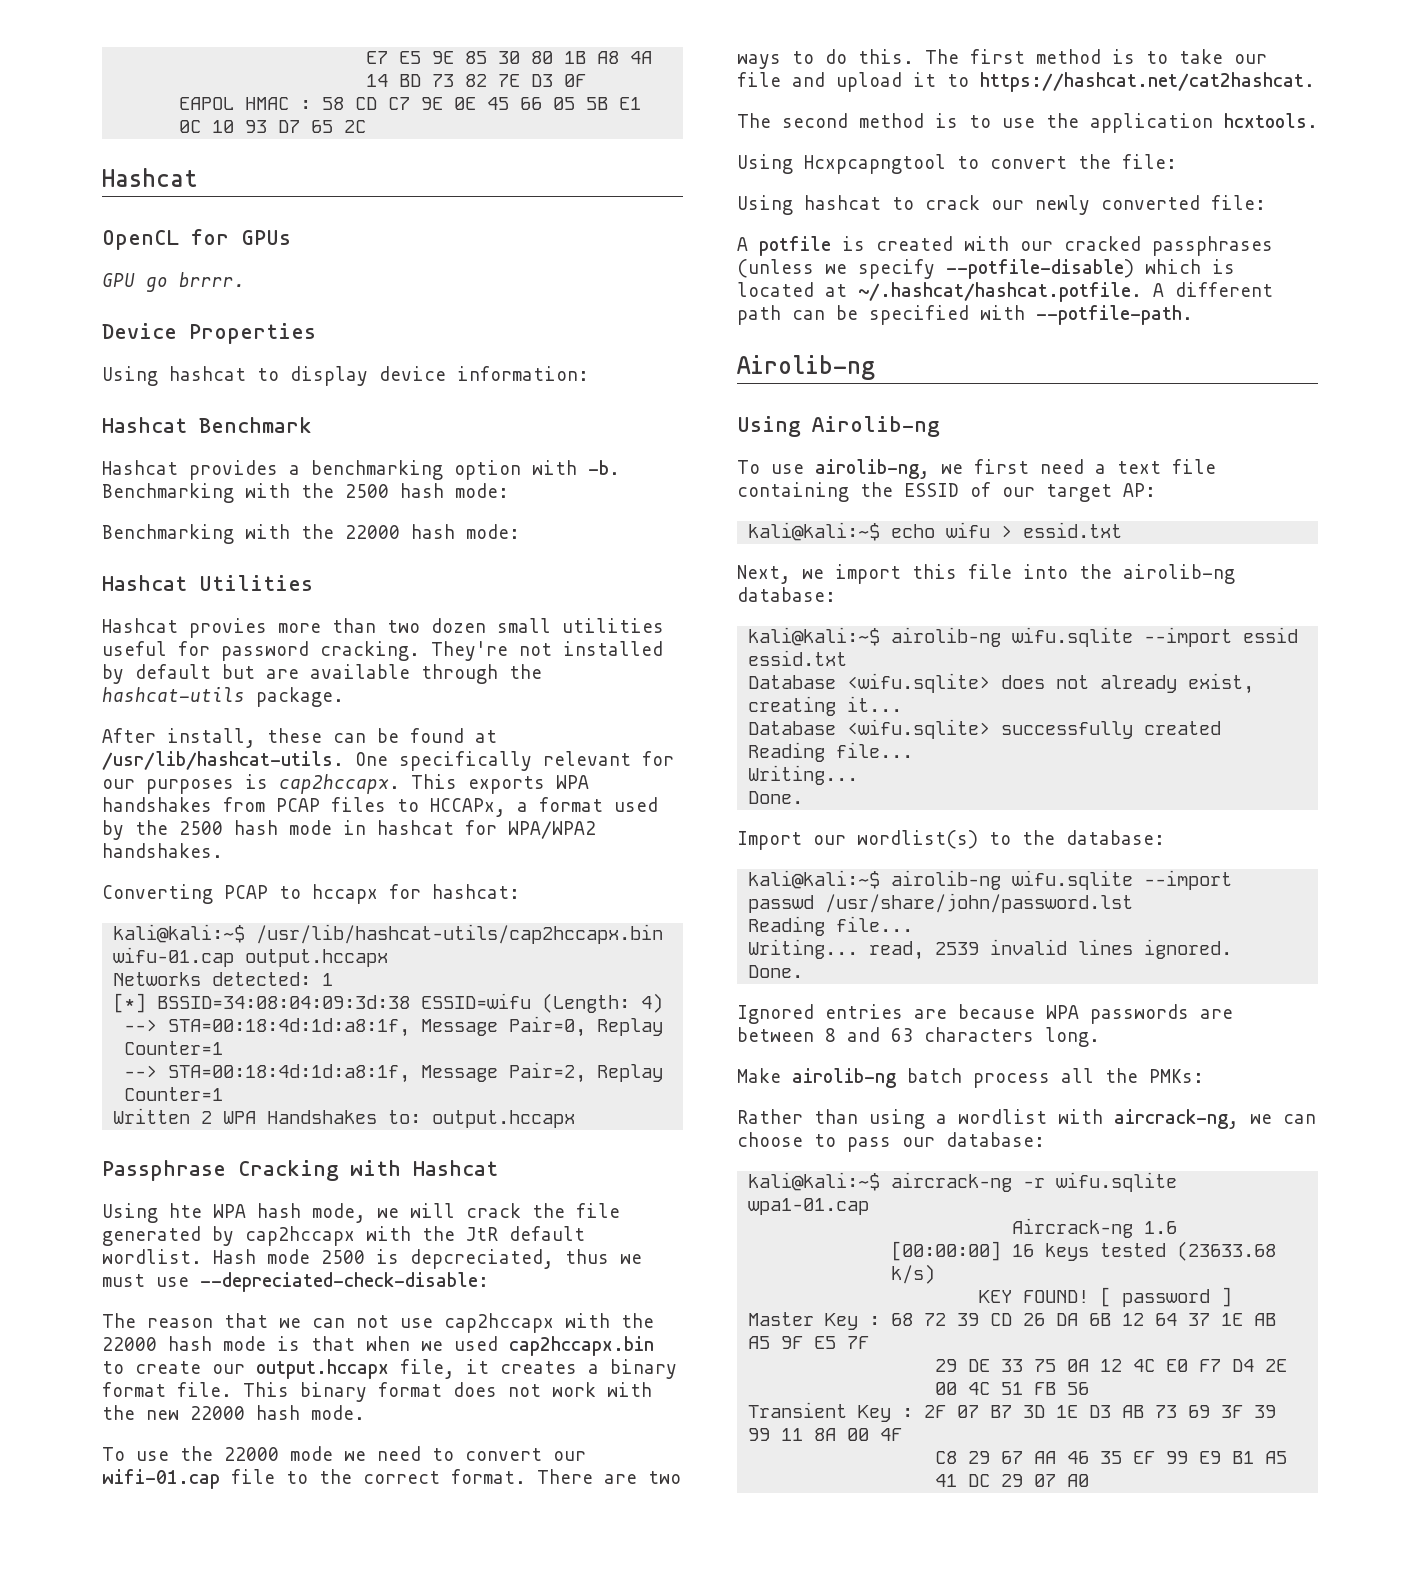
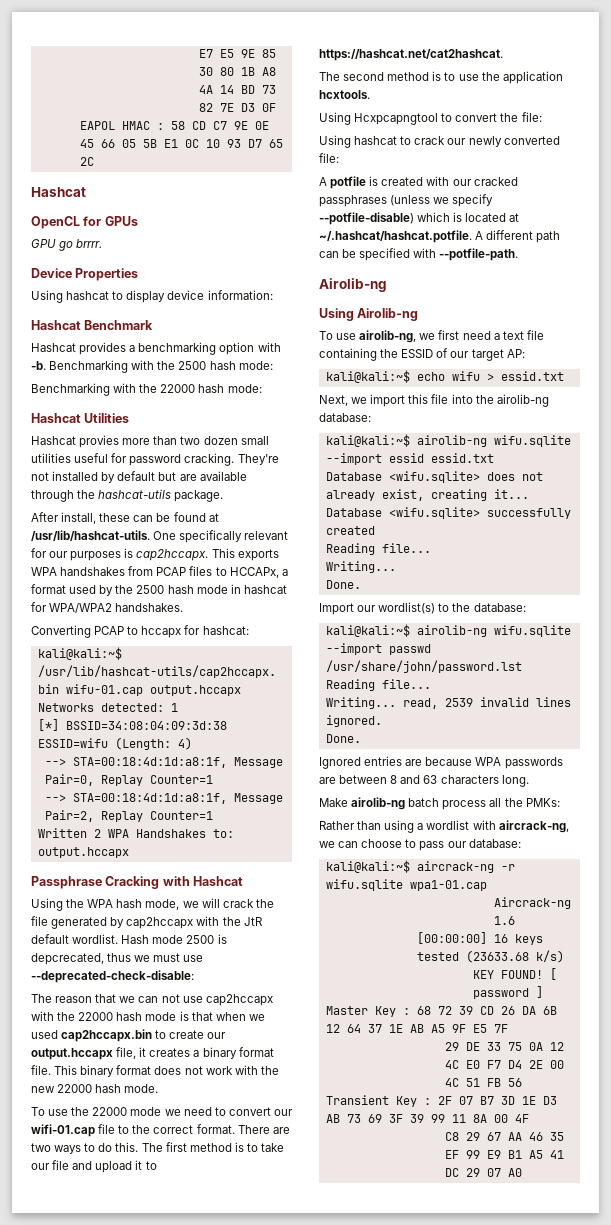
[169,1203,202,1218] hte -> [66,899,85,908] the
[410,1249,554,1269] depcreciated, -> [31,953,104,965] depcrecated,
[200,1272,489,1292] --depreciated-check-disable: -> [31,970,194,983] --deprecated-check-disable:

